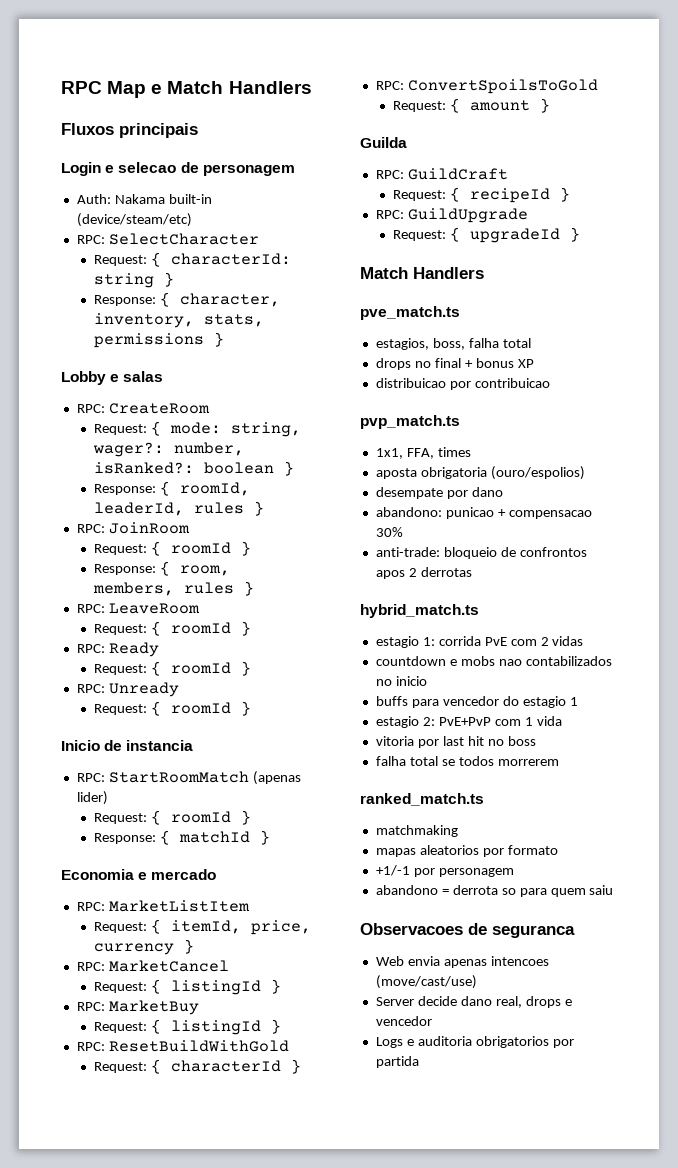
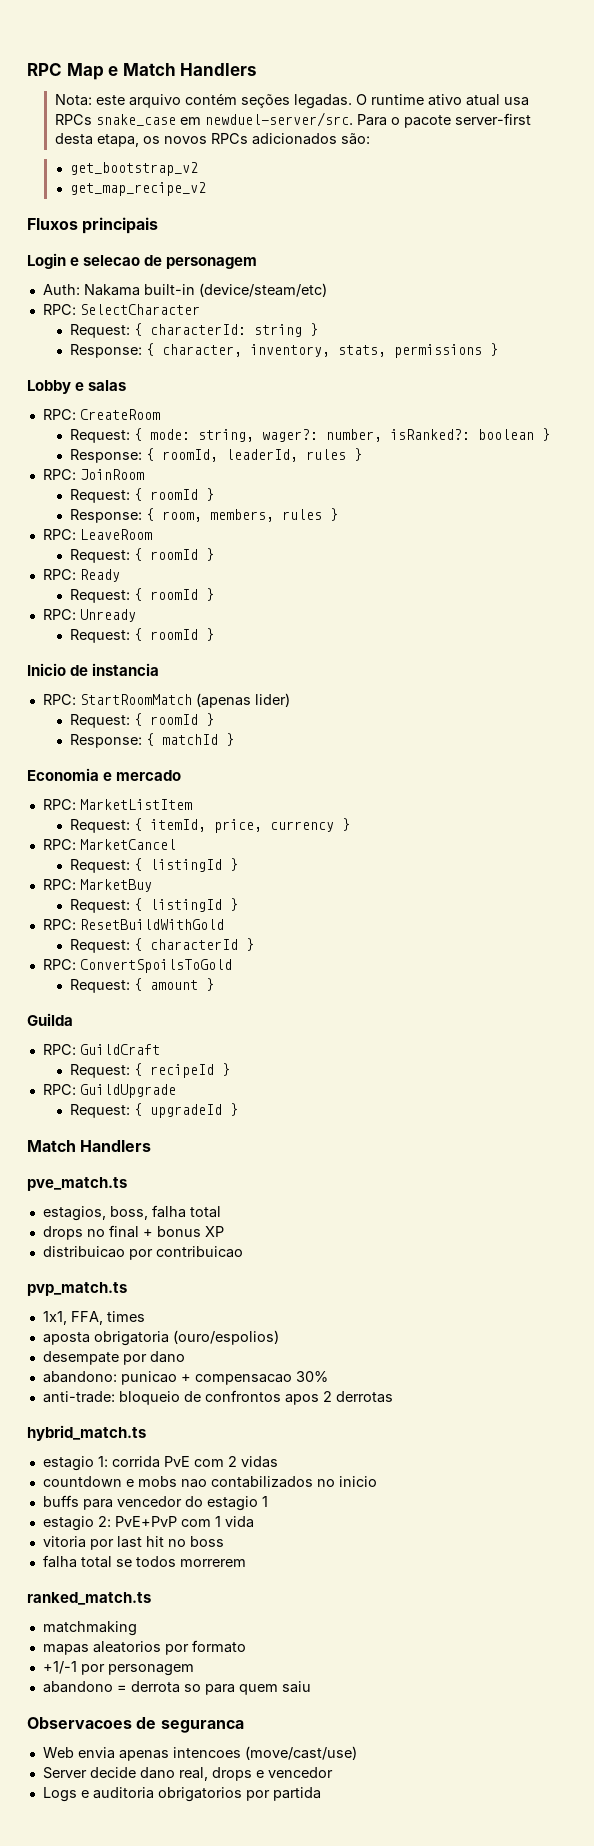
(312, 87) none -> [54,93,529,109] [54,112,531,128] [54,133,370,147] [70,162,199,176] [70,182,207,196] // Nota: este arquivo contém seções legadas. O runtime ativo atual usa RPCs snake_case em newduel-server/src. Para o pacote server-first desta etapa, os novos RPCs adicionados são: // get_bootstrap_v2 // get_map_recipe_v2

